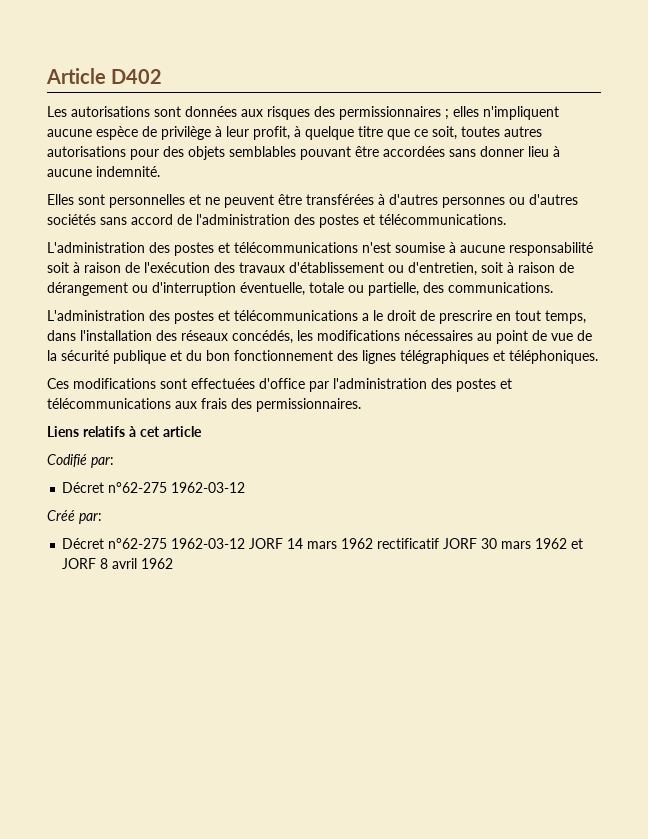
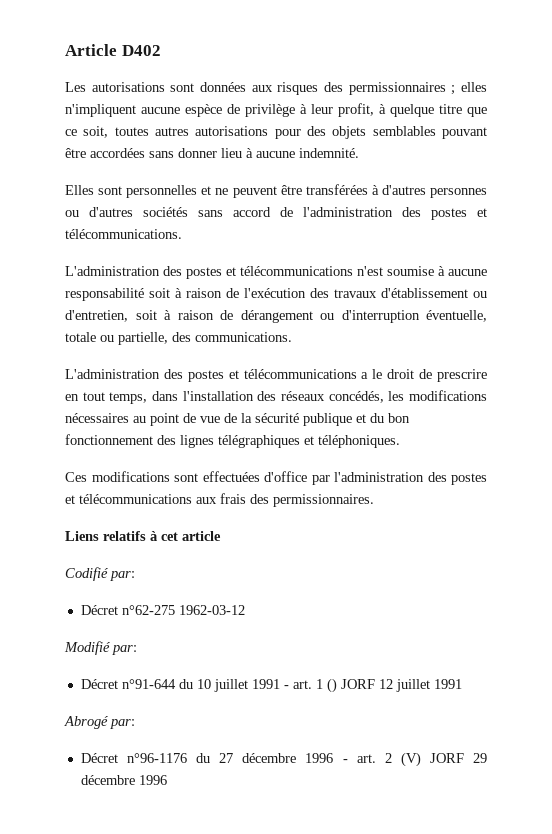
[47,510,102,524] [62,538,584,549] [62,558,174,569] Créé par: // Décret n°62-275 1962-03-12 JORF 14 mars 1962 rectificatif JORF 30 mars 1962 et JORF 8 avril 1962 -> [64,641,137,655] [80,678,462,693] [64,716,135,729] [80,752,488,767] [80,775,167,785] Modifié par: // Décret n°91-644 du 10 juillet 1991 - art. 1 () JORF 12 juillet 1991 // Abrogé par: // Décret n°96-1176 du 27 décembre 1996 - art. 2 (V) JORF 29 décembre 1996

